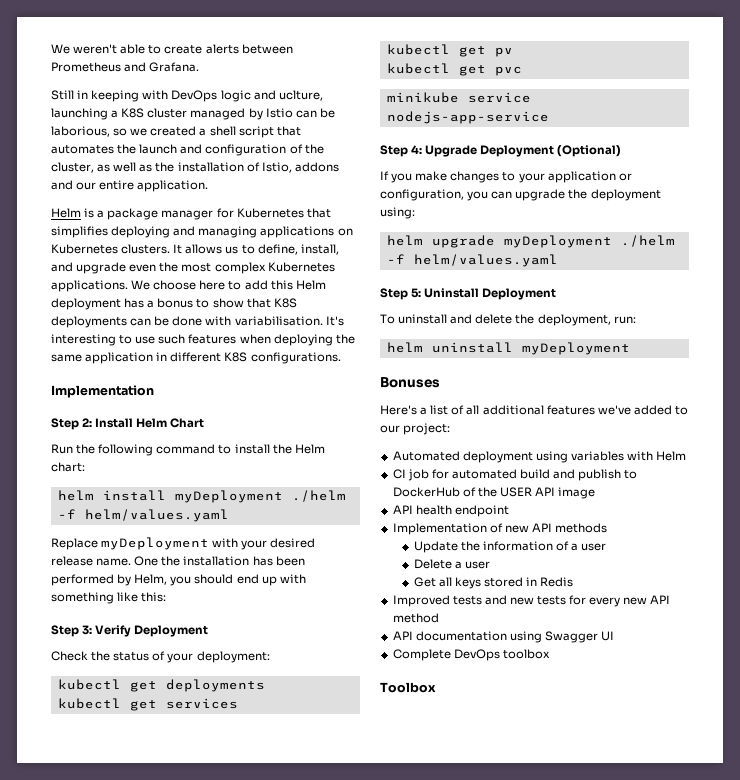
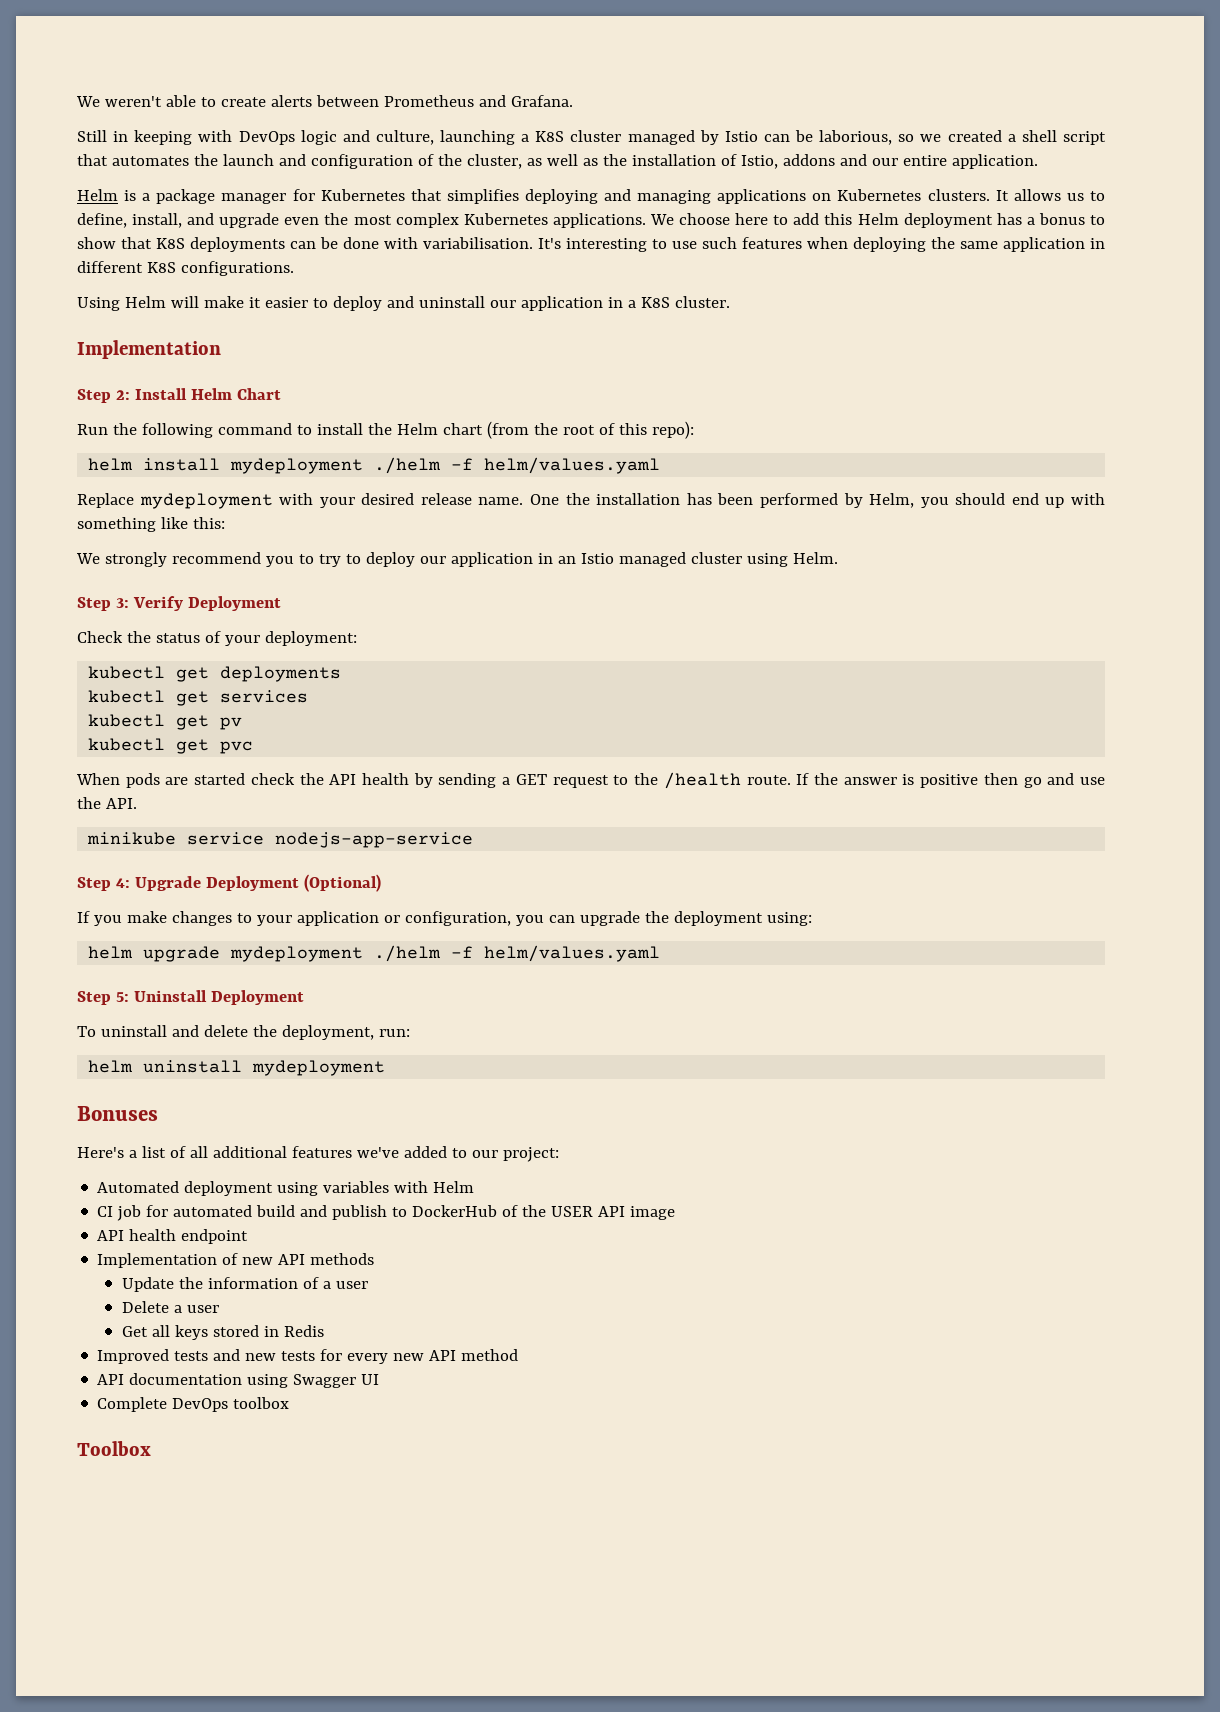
[278,90,323,101] uclture, -> [375,130,434,145] culture,
(341, 358) none -> [77,296,730,311] // Using Helm will make it easier to deploy and uninstall our application in a K8S cluster.
[51,462,85,472] chart: -> [442,421,694,439] chart (from the root of this repo):
[174,490,283,503] myDeployment -> [230,458,364,474] mydeployment
[101,537,210,550] myDeployment -> [139,493,273,509] mydeployment
(167, 597) none -> [76,552,838,567] // We strongly recommend you to try to deploy our application in an Istio managed cluster using Helm.
(522, 71) none -> [76,772,1106,789] [77,797,137,809] // When pods are started check the API health by sending a GET request to the /health route. If the answer is positive then go and use the API.
[503,235,612,248] myDeployment -> [230,946,364,962] mydeployment
[521,342,630,355] myDeployment -> [252,1060,386,1076] mydeployment

